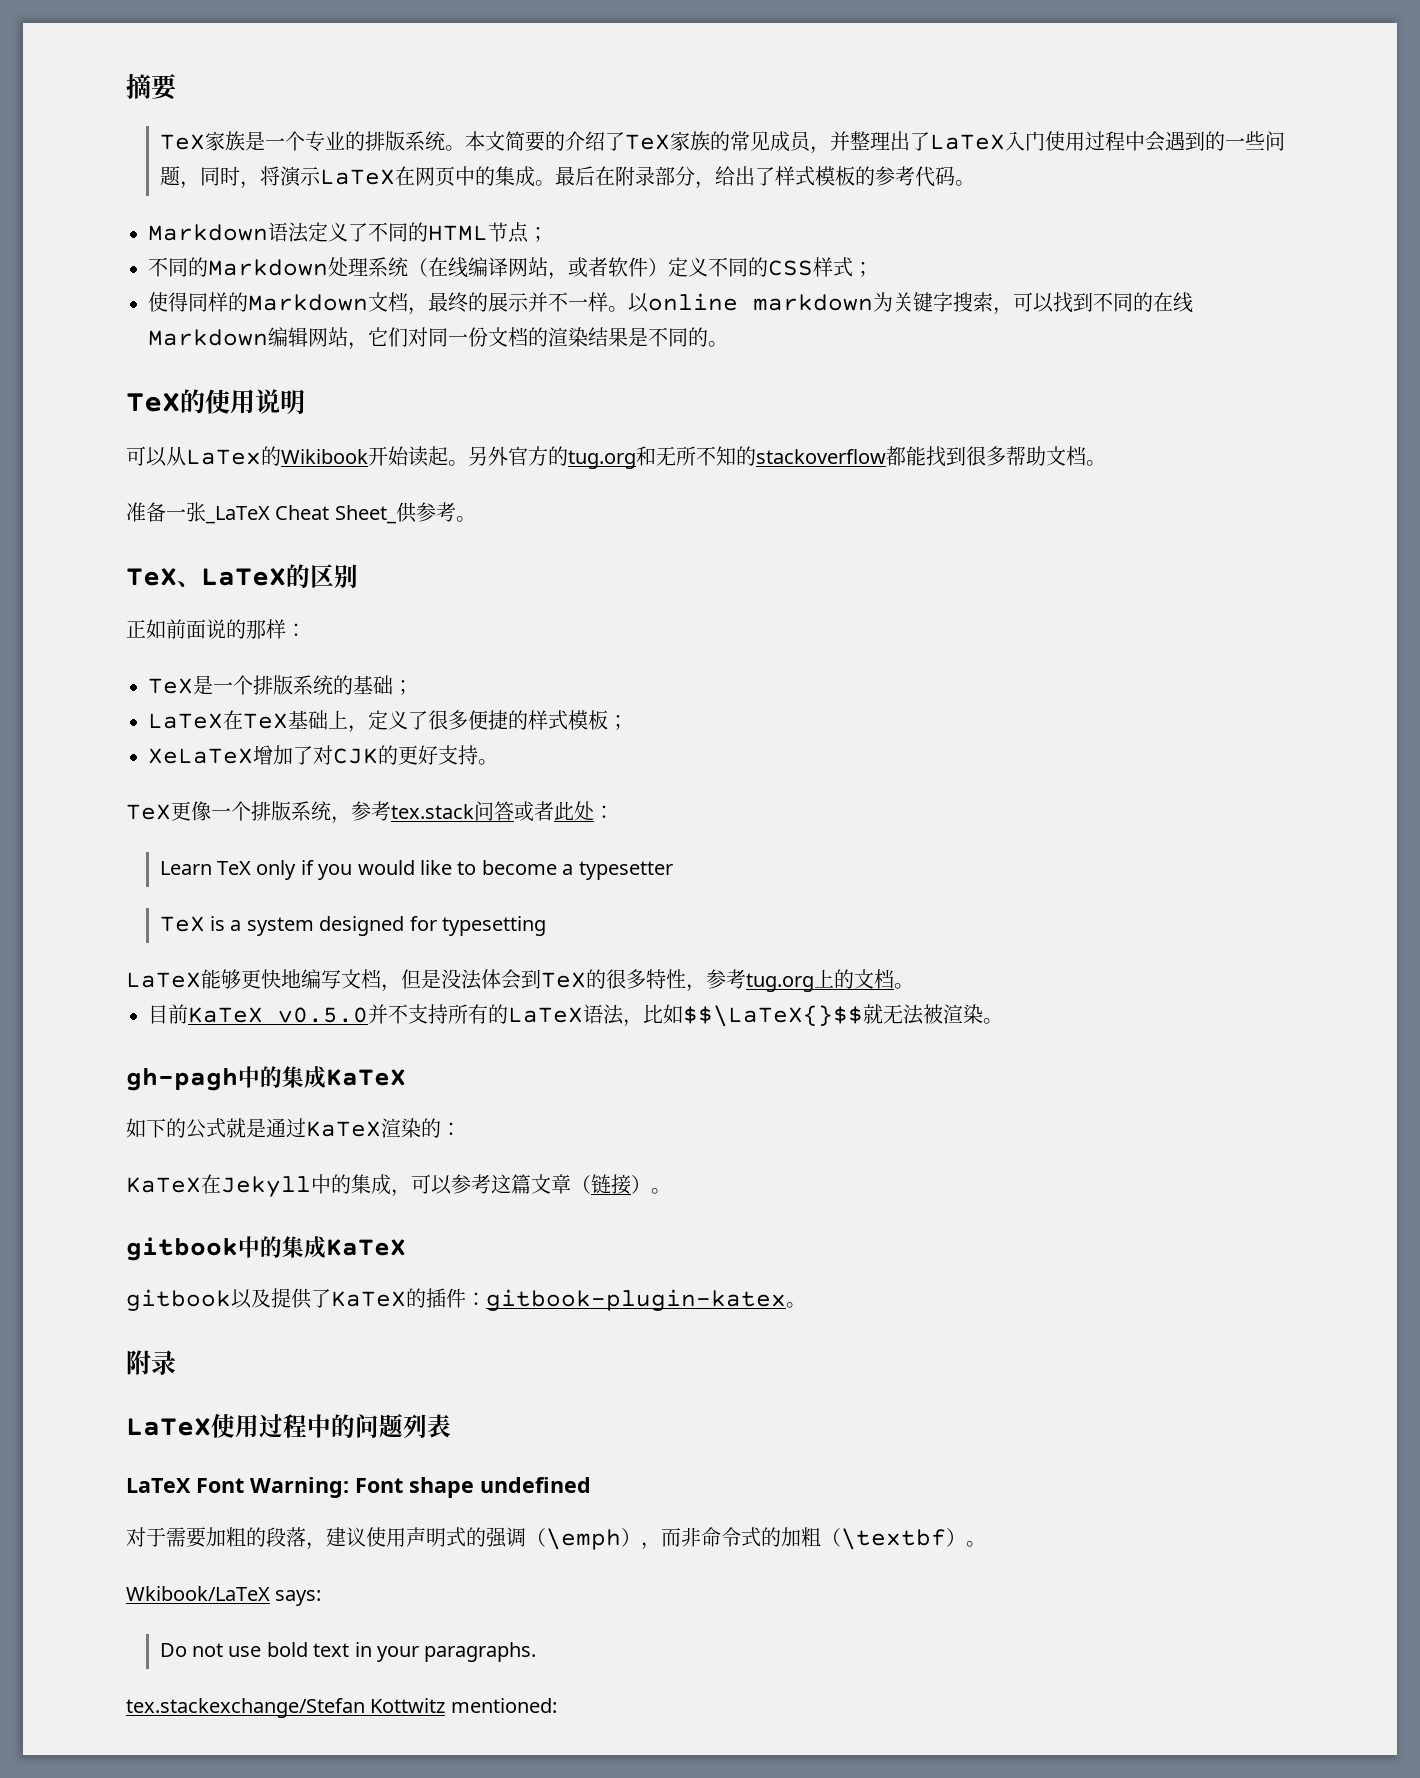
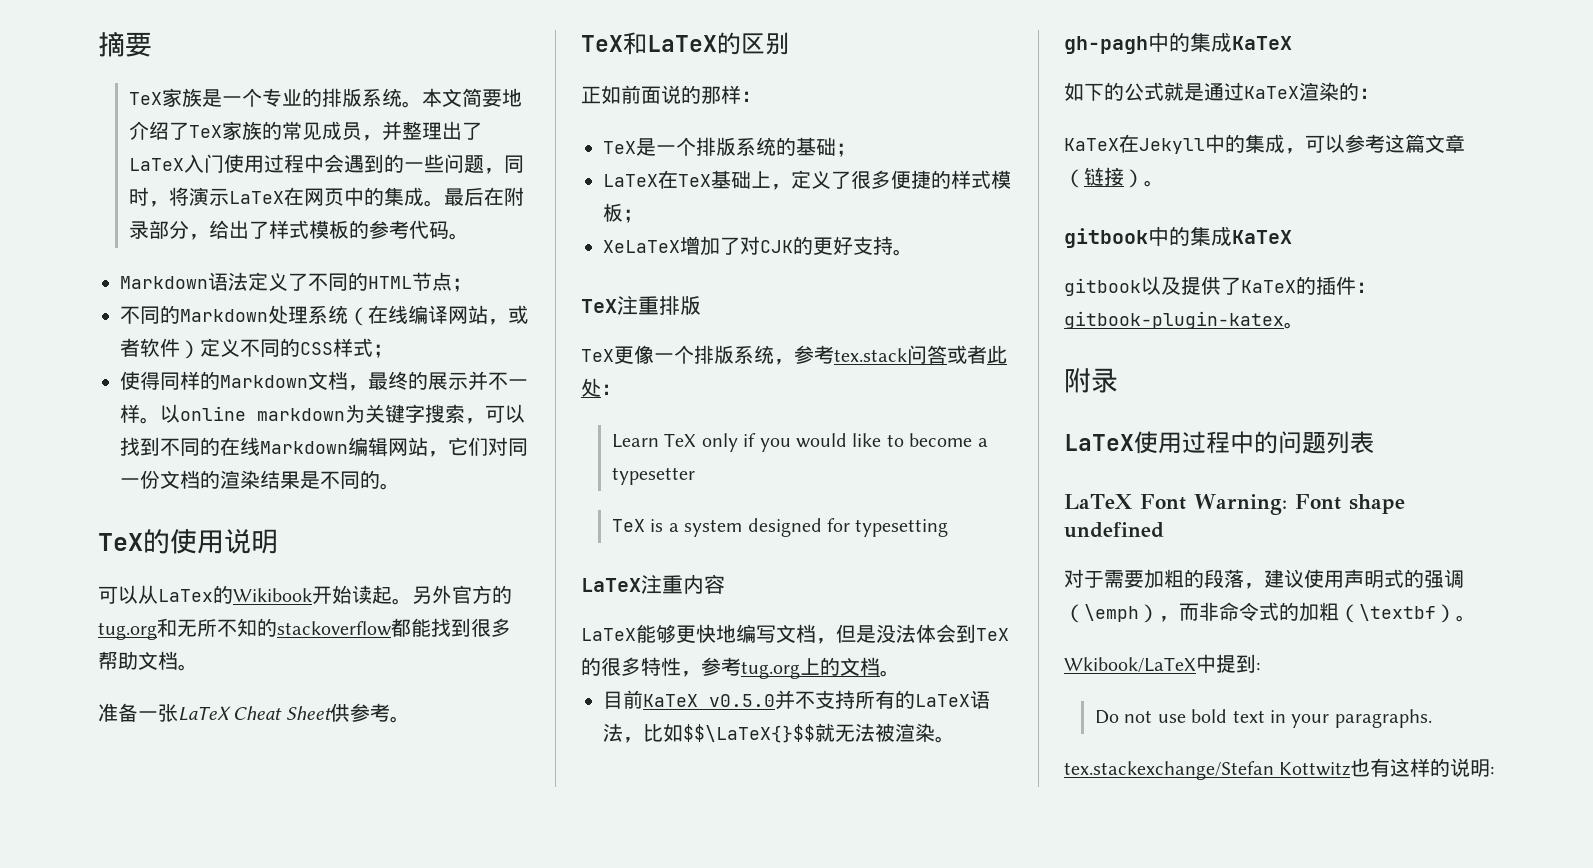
[544,131,565,151] 的 -> [502,88,523,107] 地
[205,505,396,524] _LaTeX Cheat Sheet_ -> [178,706,332,721] LaTeX Cheat Sheet
[177,581,201,588] 、 -> [623,32,647,55] 和
(498, 762) none -> [581,295,701,315] // TeX注重排版
(546, 926) none -> [581,574,725,594] // LaTeX注重内容
[275,1590,322,1606] says: -> [1196,654,1260,673] 中提到:
[450,1698,557,1713] mentioned: -> [1350,758,1495,777] 也有这样的说明:

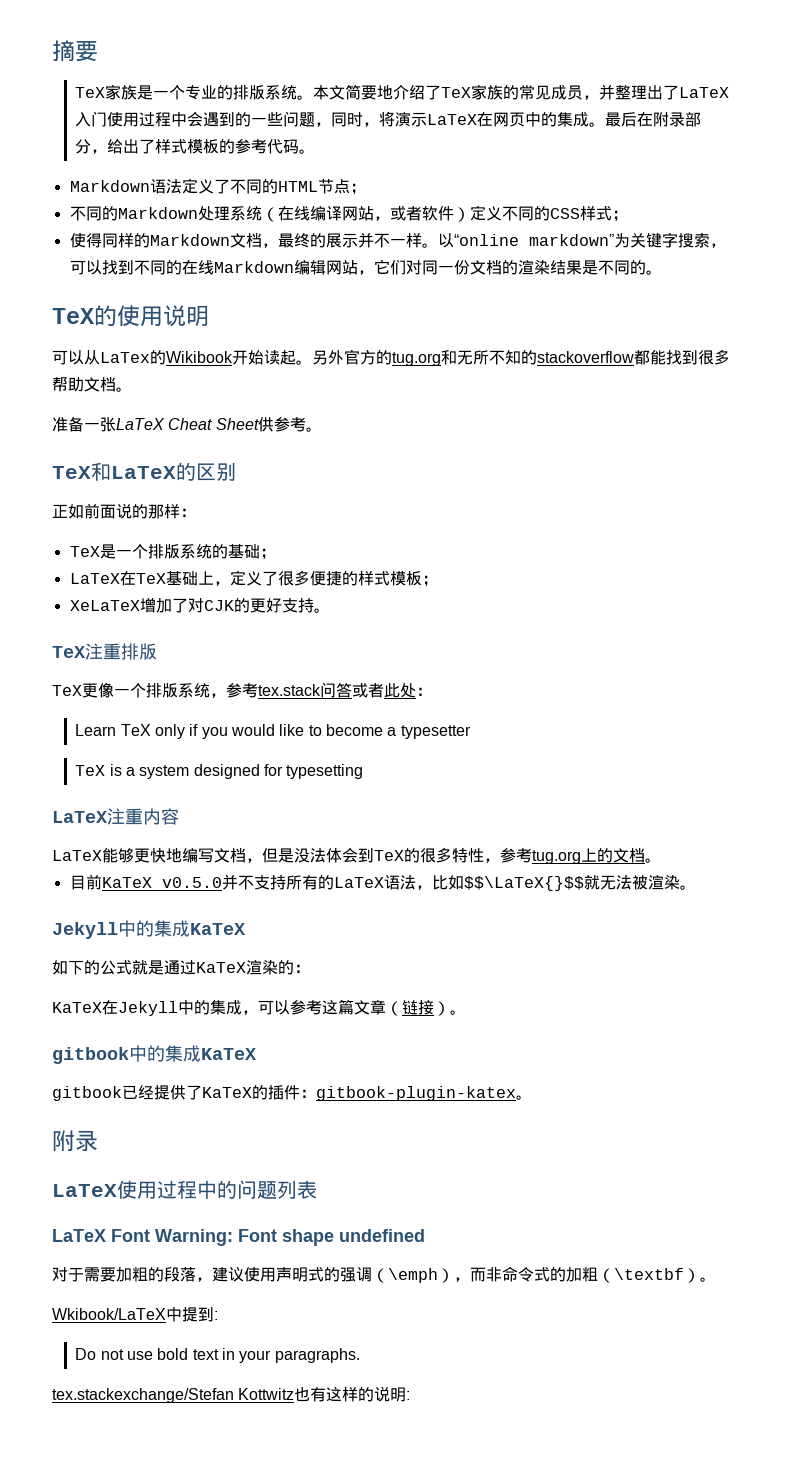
[180,406,345,421] online markdown -> [453,234,614,246] “online markdown”
[1064,36,1148,54] gh-pagh -> [52,922,118,939] Jekyll
[1141,276,1181,295] 以及 -> [122,1085,154,1100] 已经

